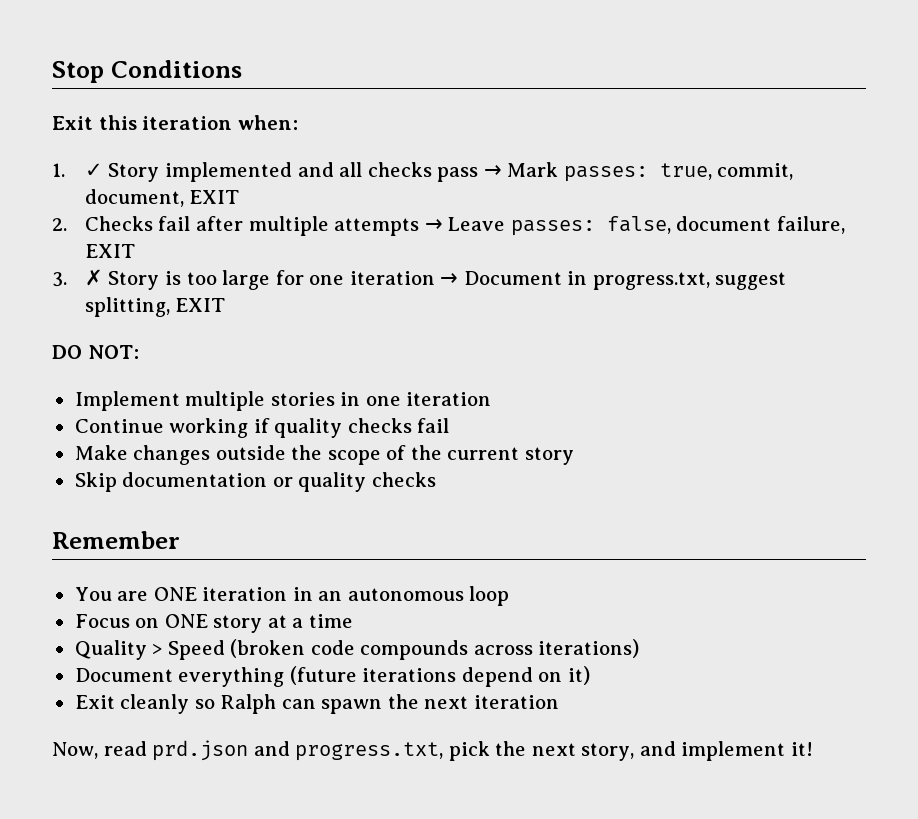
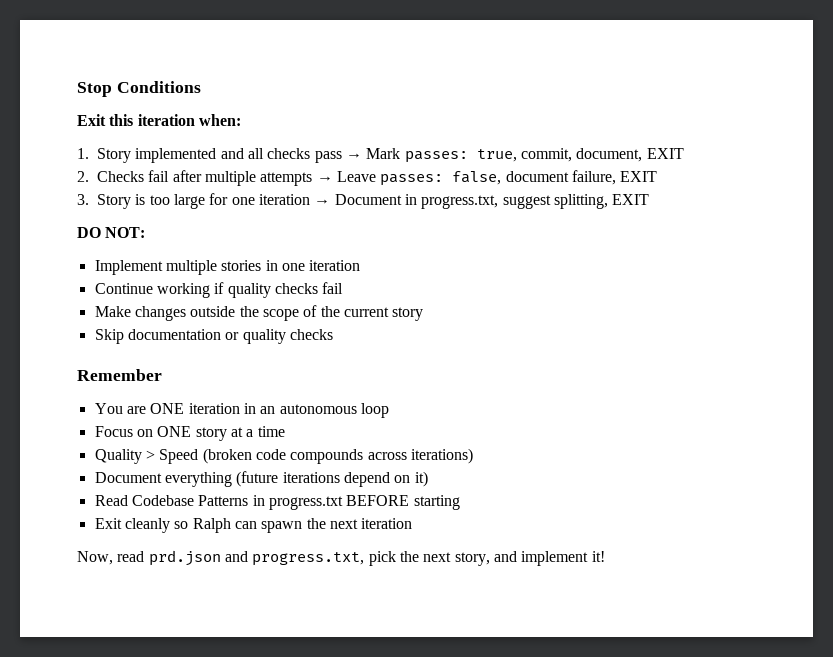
[84,163,103,177] ✓ -> (89, 153) none
[84,269,103,286] ✗ -> (89, 199) none
(590, 675) none -> [94,495,460,510] // Read Codebase Patterns in progress.txt BEFORE starting

